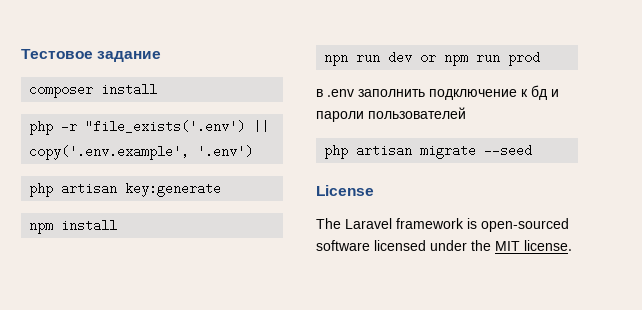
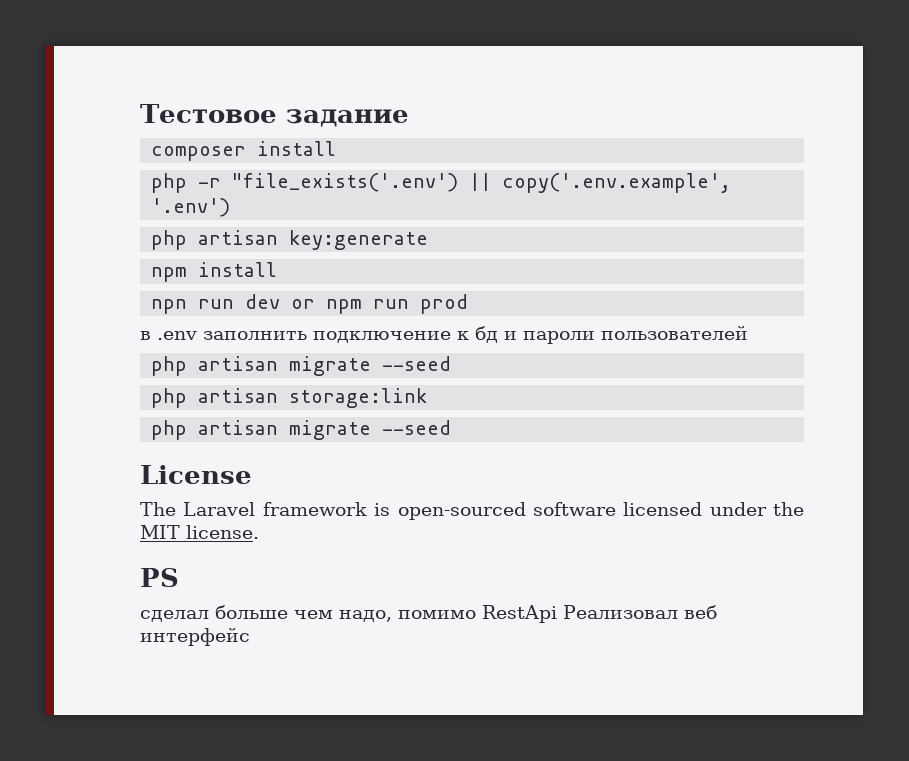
(533, 150) none -> [151,388,428,408] [151,420,452,440] // php artisan storage:link // php artisan migrate --seed
(572, 245) none -> [140,568,179,587] [140,605,717,623] [140,627,250,646] // PS // сделал больше чем надо, помимо RestApi Реализовал веб интерфейс

